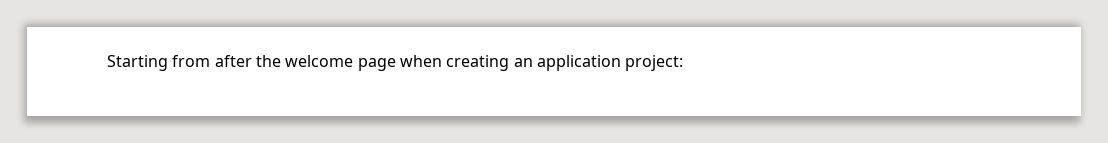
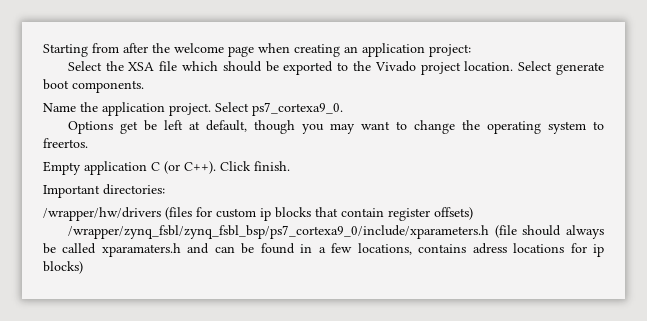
(684, 63) none -> [67,61,604,75] [43,79,144,93] [43,102,343,116] [67,120,605,134] [43,138,88,148] [43,161,290,175] [43,184,165,198] [43,207,473,221] [67,225,604,239] [43,243,604,257] [43,261,83,274] // Select the XSA file which should be exported to the Vivado project location. Select generate boot components. // Name the application project. Select ps7_cortexa9_0. // Options get be left at default, though you may want to change the operating system to freertos. // Empty application C (or C++). Click finish. // Important directories: // /wrapper/hw/drivers (files for custom ip blocks that contain register offsets) // /wrapper/zynq_fsbl/zynq_fsbl_bsp/ps7_cortexa9_0/include/xparameters.h (file should always be called xparamaters.h and can be found in a few locations, contains adress locations for ip blocks)

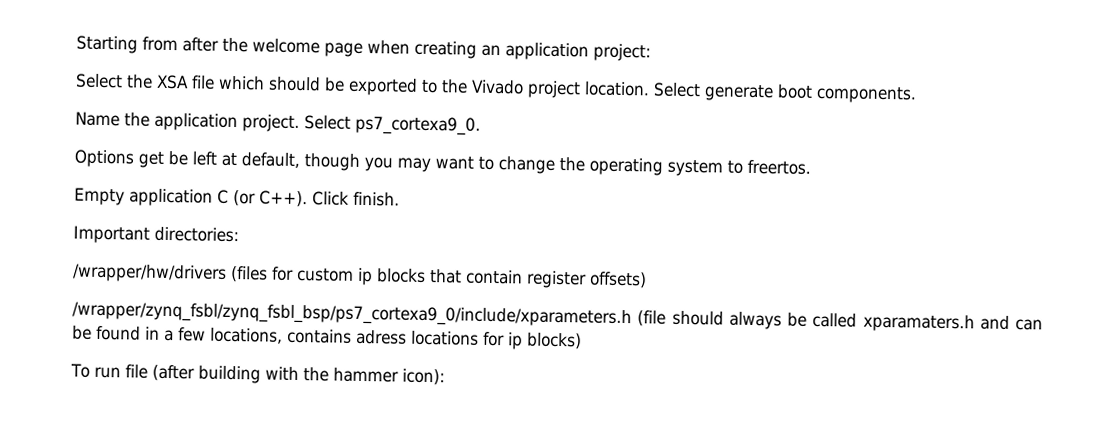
(83, 267) none -> [70,363,445,386] // To run file (after building with the hammer icon):

